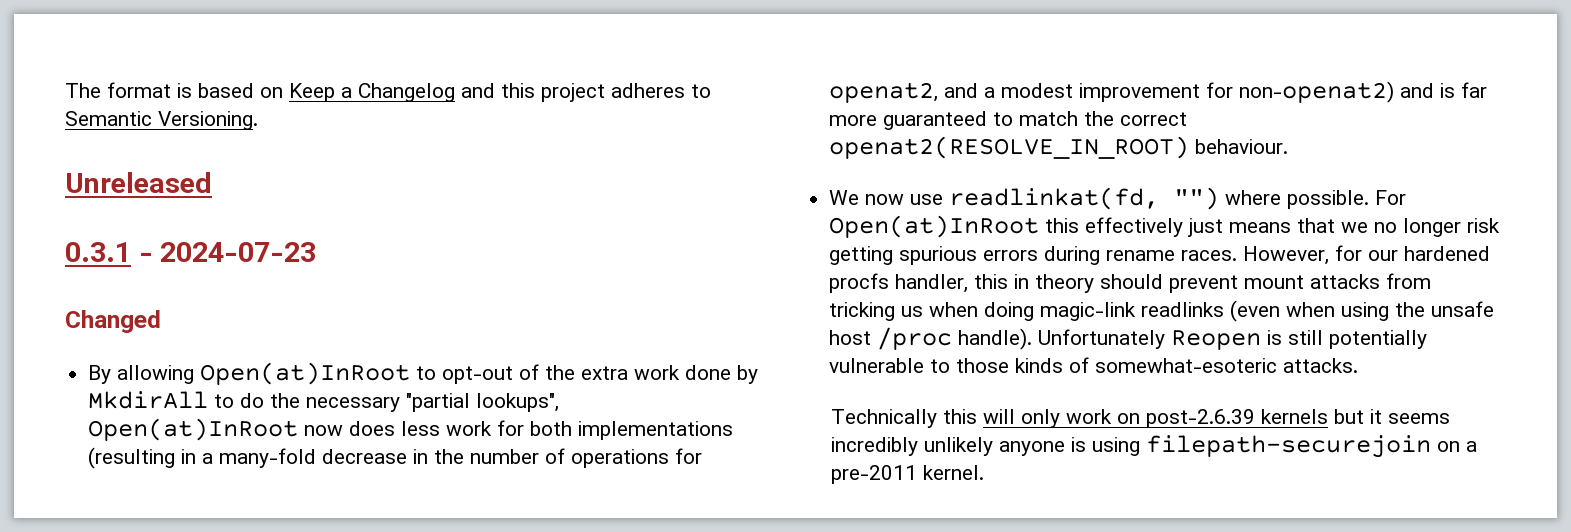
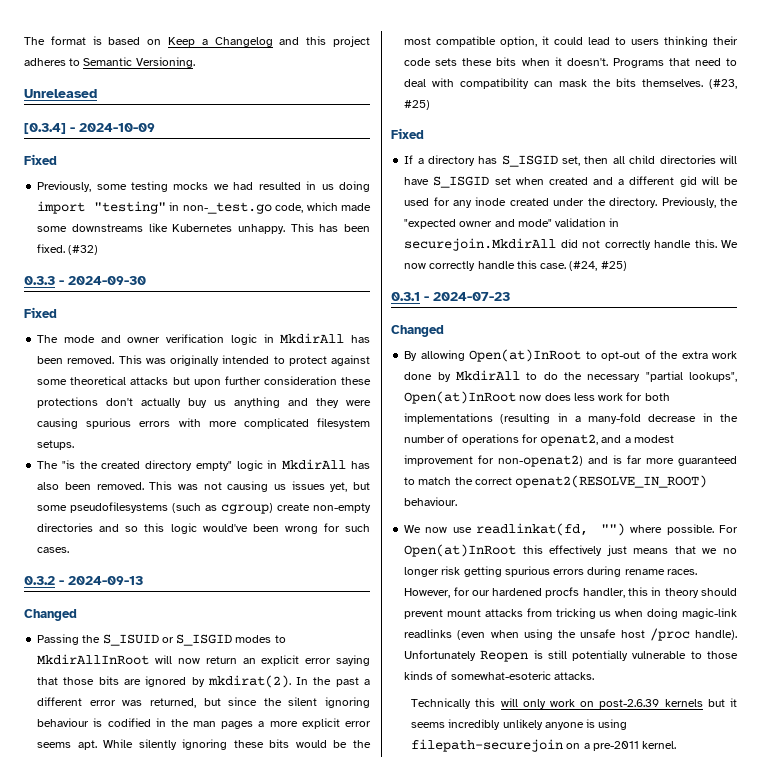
(212, 182) none -> [24,123,155,134] [24,154,57,165] [37,181,370,192] [37,201,372,214] [37,223,371,234] [37,244,99,255] [24,276,146,285] [24,307,57,318] [37,333,370,345] [37,355,370,366] [37,376,372,387] [37,397,371,408] [37,418,370,429] [37,440,75,450] [37,459,370,471] [37,481,371,492] [37,502,372,514] [37,523,370,534] [37,547,70,553] [24,576,143,585] [24,609,77,621] [37,634,286,646] [37,654,370,666] [37,675,370,688] [37,697,370,708] [37,718,371,729] [37,739,371,750] [404,36,738,47] [404,57,737,68] [404,78,737,89] [404,100,431,110] [391,128,424,139] [404,155,737,167] [404,176,738,188] [404,197,738,208] [404,218,620,229] [404,238,739,251] [404,260,627,271] // [0.3.4] - 2024-10-09 // Fixed // Previously, some testing mocks we had resulted in us doing import "testing" in non-_test.go code, which made some downstreams like Kubernetes unhappy. This has been fixed. (#32) // 0.3.3 - 2024-09-30 // Fixed // The mode and owner verification logic in MkdirAll has been removed. This was originally intended to protect against some theoretical attacks but upon further consideration these protections don't actually buy us anything and they were causing spurious errors with more complicated filesystem setups. // The "is the created directory empty" logic in MkdirAll has also been removed. This was not causing us issues yet, but some pseudofilesystems (such as cgroup) create non-empty directories and so this logic would've been wrong for such cases. // 0.3.2 - 2024-09-13 // Changed // Passing the S_ISUID or S_ISGID modes to MkdirAllInRoot will now return an explicit error saying that those bits are ignored by mkdirat(2). In the past a different error was returned, but since the silent ignoring behaviour is codified in the man pages a more explicit error seems apt. While silently ignoring these bits would be the most compatible option, it could lead to users thinking their code sets these bits when it doesn't. Programs that need to deal with compatibility can mask the bits themselves. (#23, #25) // Fixed // If a directory has S_ISGID set, then all child directories will have S_ISGID set when created and a different gid will be used for any inode created under the directory. Previously, the "expected owner and mode" validation in securejoin.MkdirAll did not correctly handle this. We now correctly handle this case. (#24, #25)

